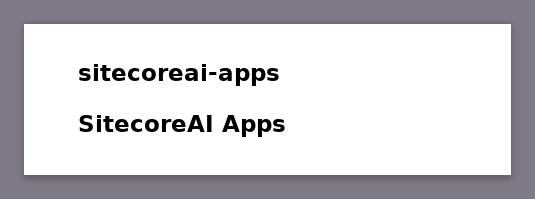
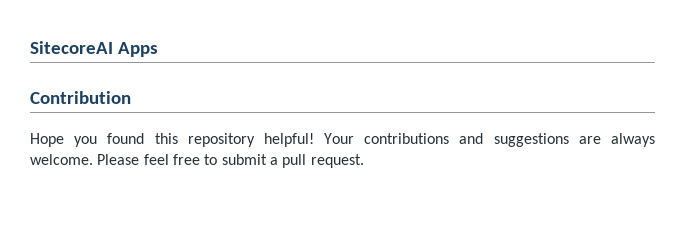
[78,64,280,86] sitecoreai-apps // -> (30, 47) none
(286, 126) none -> [30,91,131,104] [30,133,655,147] [30,154,364,168] // Contribution // Hope you found this repository helpful! Your contributions and suggestions are always welcome. Please feel free to submit a pull request.

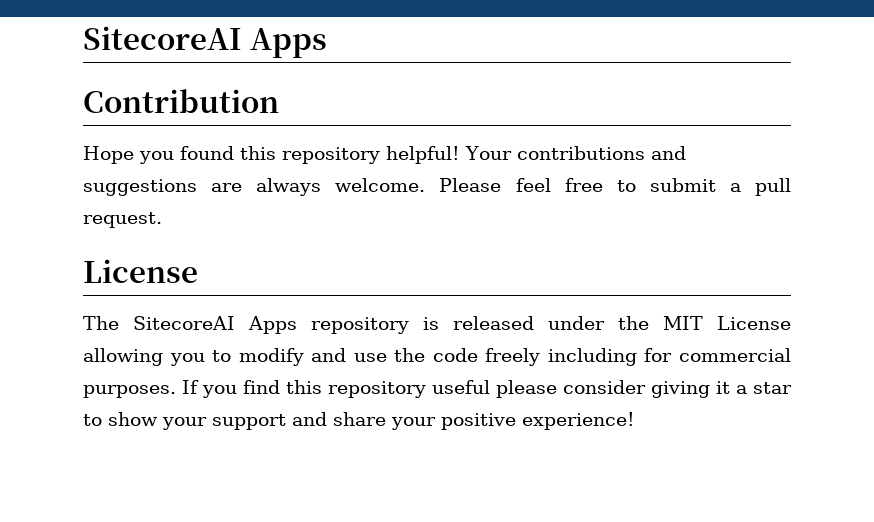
(364, 161) none -> [83,259,198,283] [83,316,791,334] [83,348,791,366] [83,380,792,398] [83,412,635,430] // License // The SitecoreAI Apps repository is released under the MIT License allowing you to modify and use the code freely including for commercial purposes. If you find this repository useful please consider giving it a star to show your support and share your positive experience!

